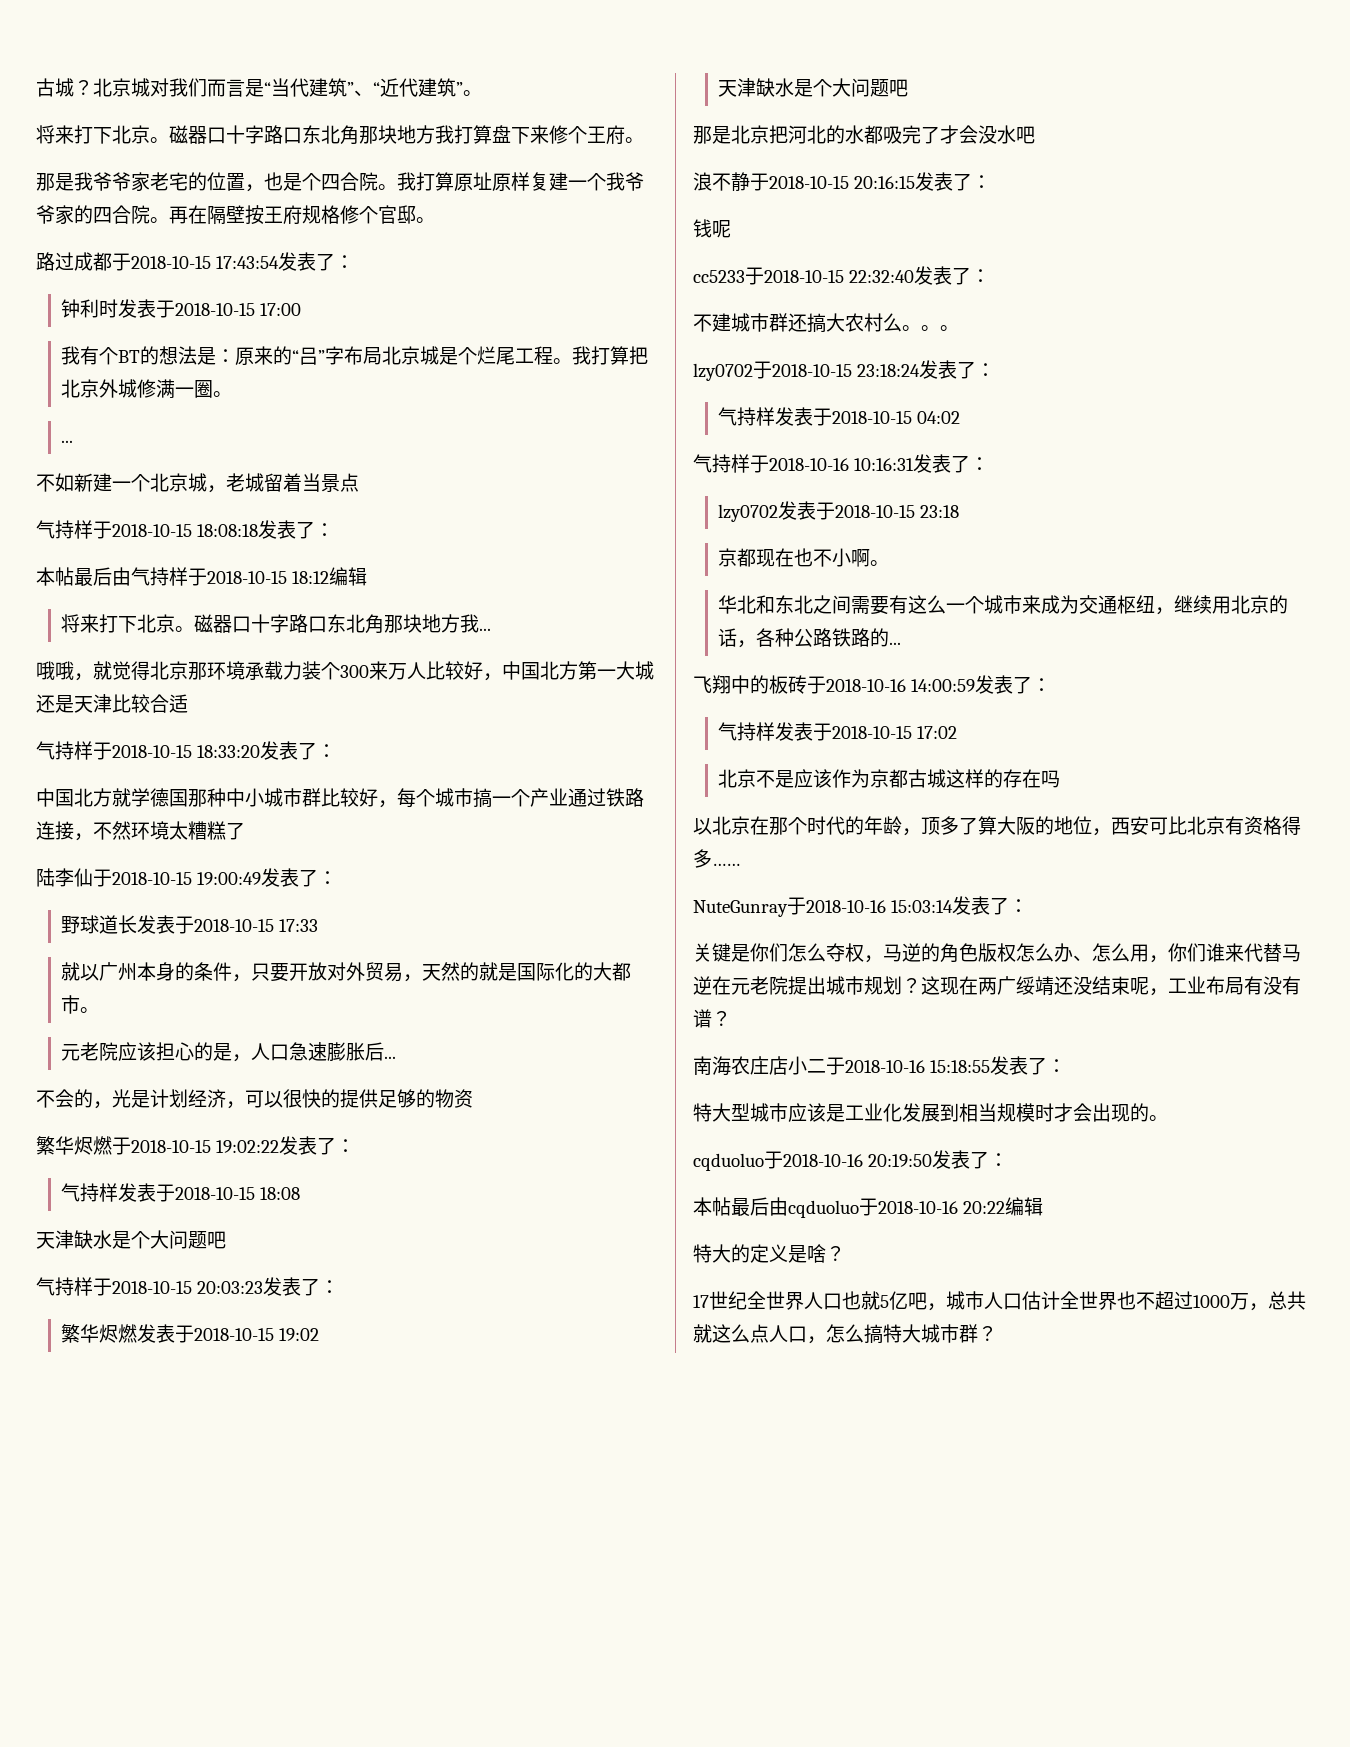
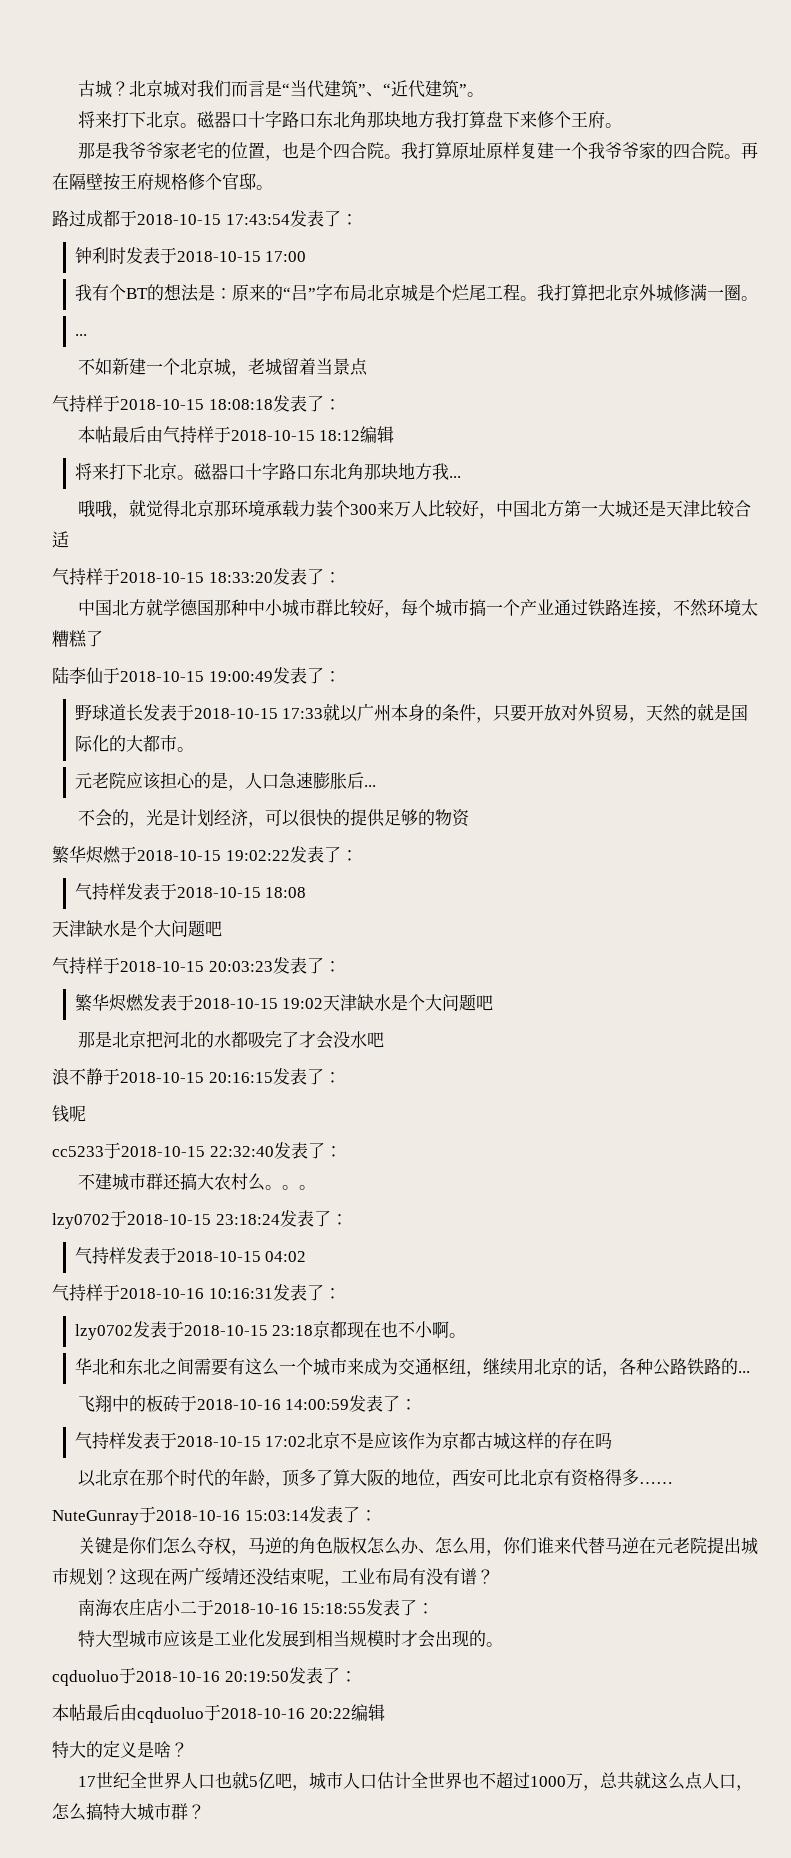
(319, 925) // -> (324, 713) none
(320, 1334) // -> (324, 1003) none
(960, 511) // -> (314, 1330) none
(958, 732) // -> (307, 1441) none

